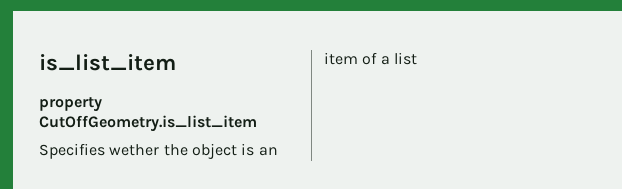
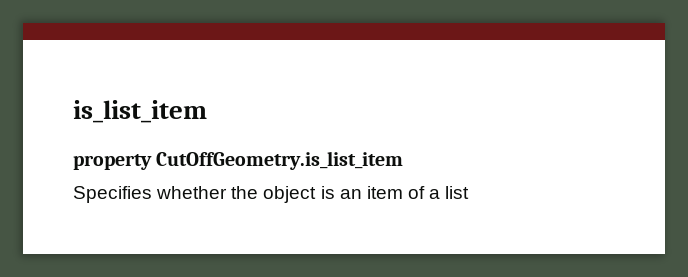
[109,144,160,156] wether -> [156,186,228,199] whether

